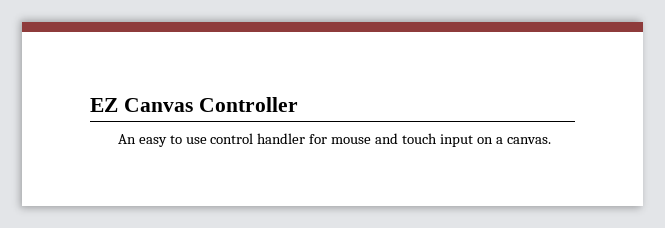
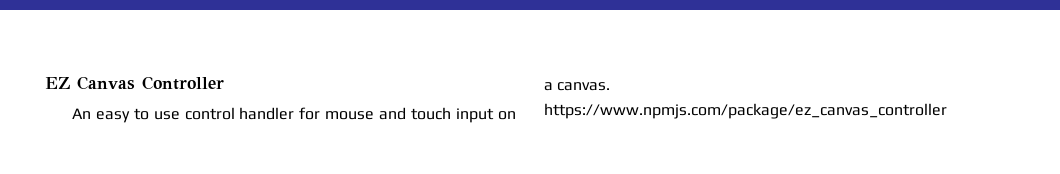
(551, 140) none -> [544,103,947,119] https://www.npmjs.com/package/ez_canvas_controller

